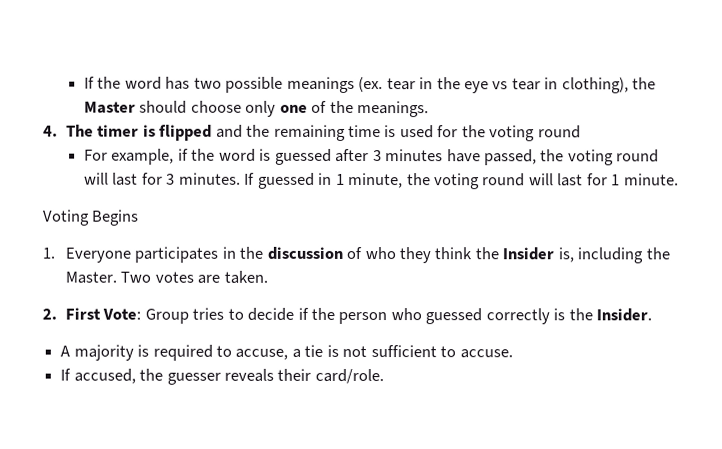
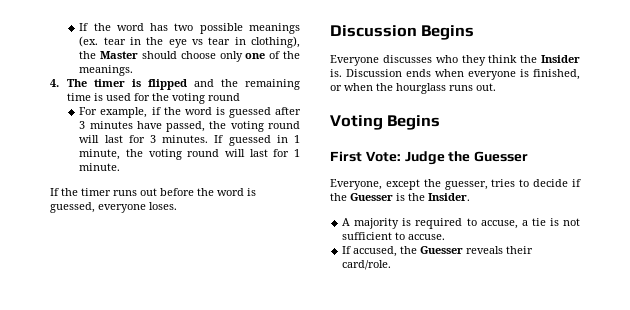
[42,209,140,226] [42,246,363,263] Voting Begins // 1. Everyone participates in the discussion of -> [50,188,256,196] [50,202,177,213] [330,25,475,40] [330,55,432,66] If the timer runs out before the word is guessed, everyone loses. // Discussion Begins // Everyone discusses
[557,247,670,264] [64,270,268,284] [42,307,189,324] is, including the Master. Two votes are taken. // 2. First Vote: Group -> [330,69,580,80] [330,83,496,94] [330,115,441,130] [330,151,529,165] [330,179,488,190] is. Discussion ends when everyone is finished, or when the hourglass runs out. // Voting Begins // First Vote: Judge the Guesser // Everyone, except the guesser,
[338,308,550,325] person who guessed correctly -> [350,193,393,201] Guesser
[166,372,221,385] guesser -> [420,246,464,254] Guesser

